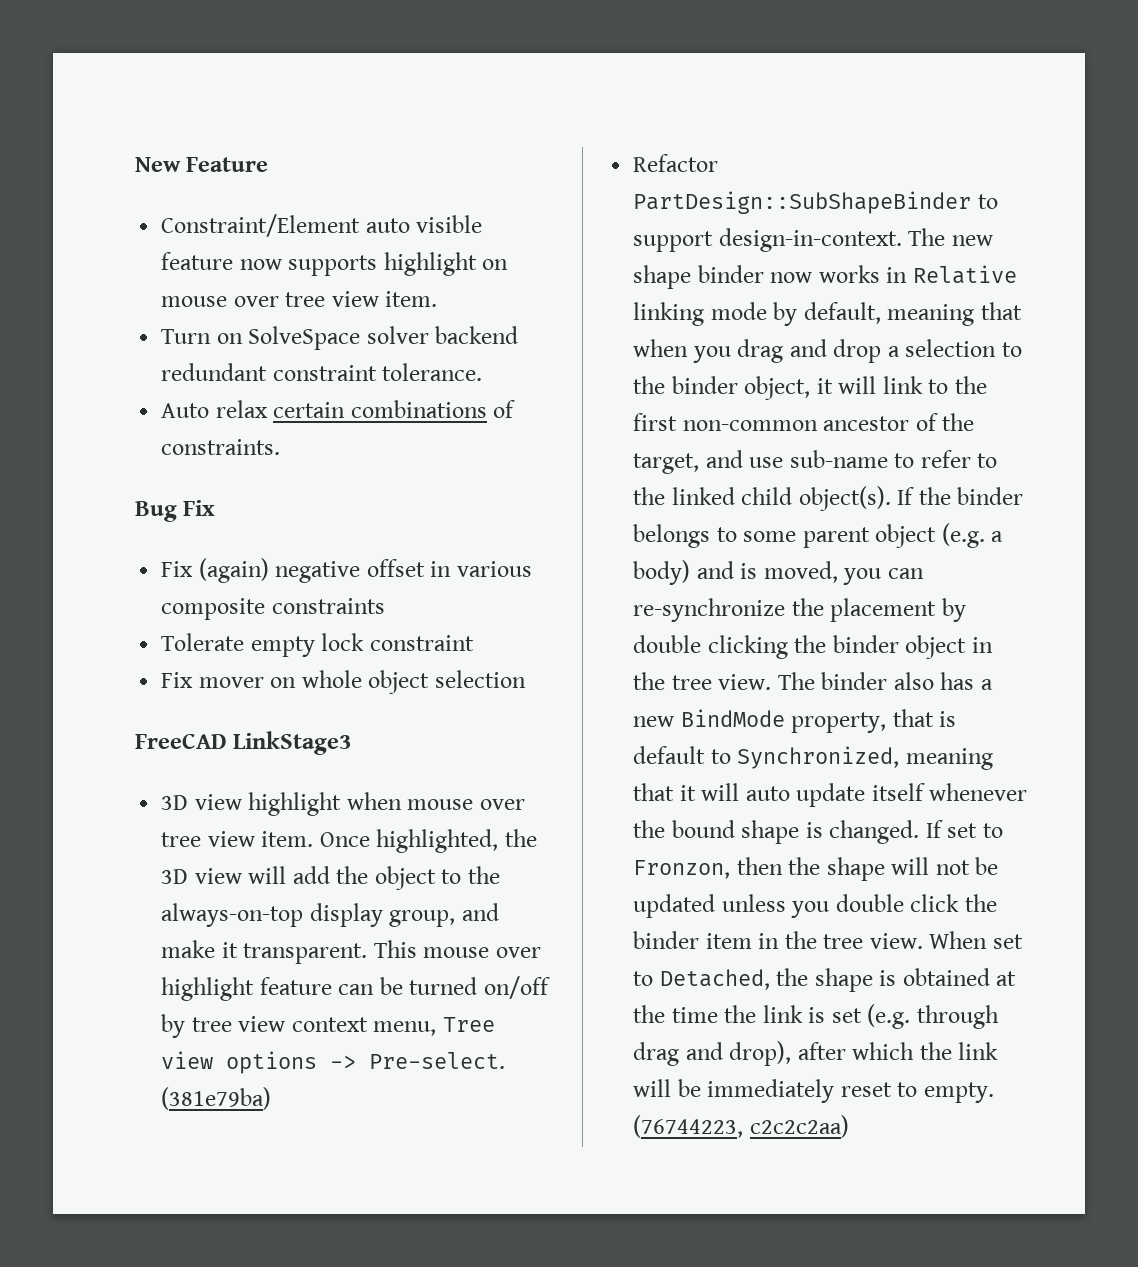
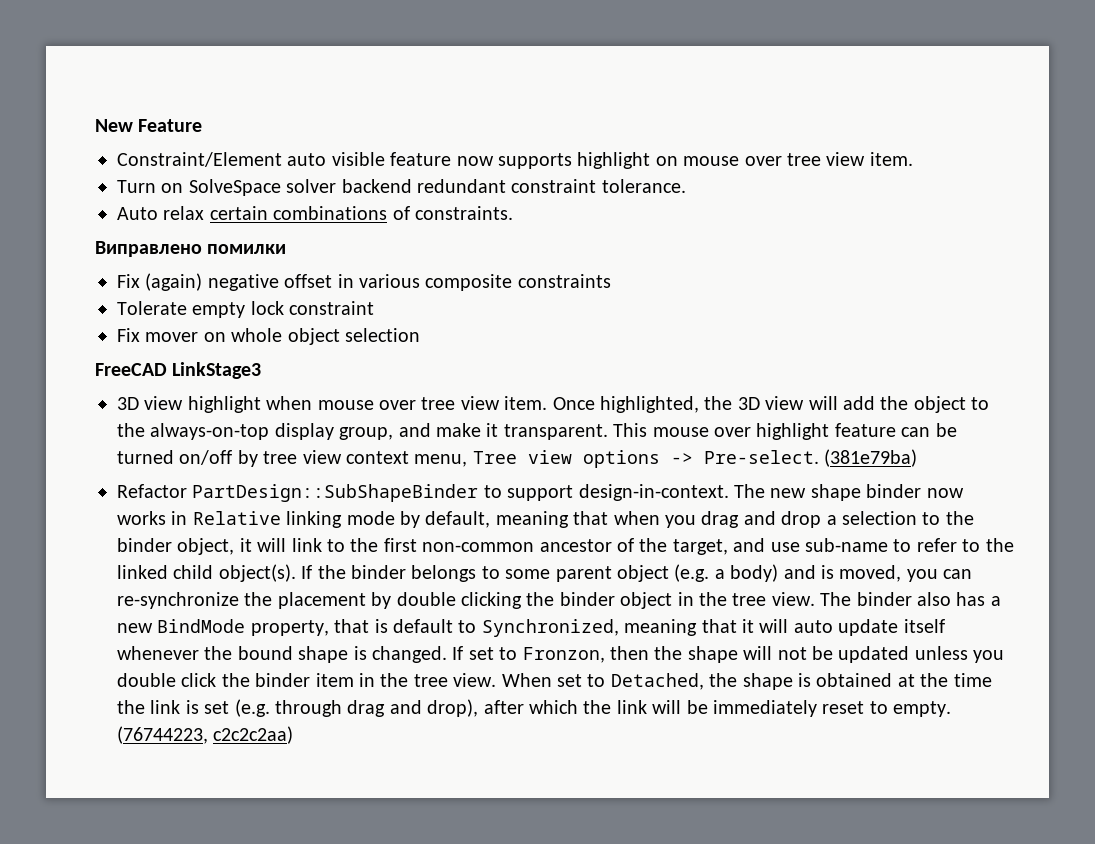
[135,500,216,522] Bug Fix -> [95,241,287,257] Виправлено помилки

